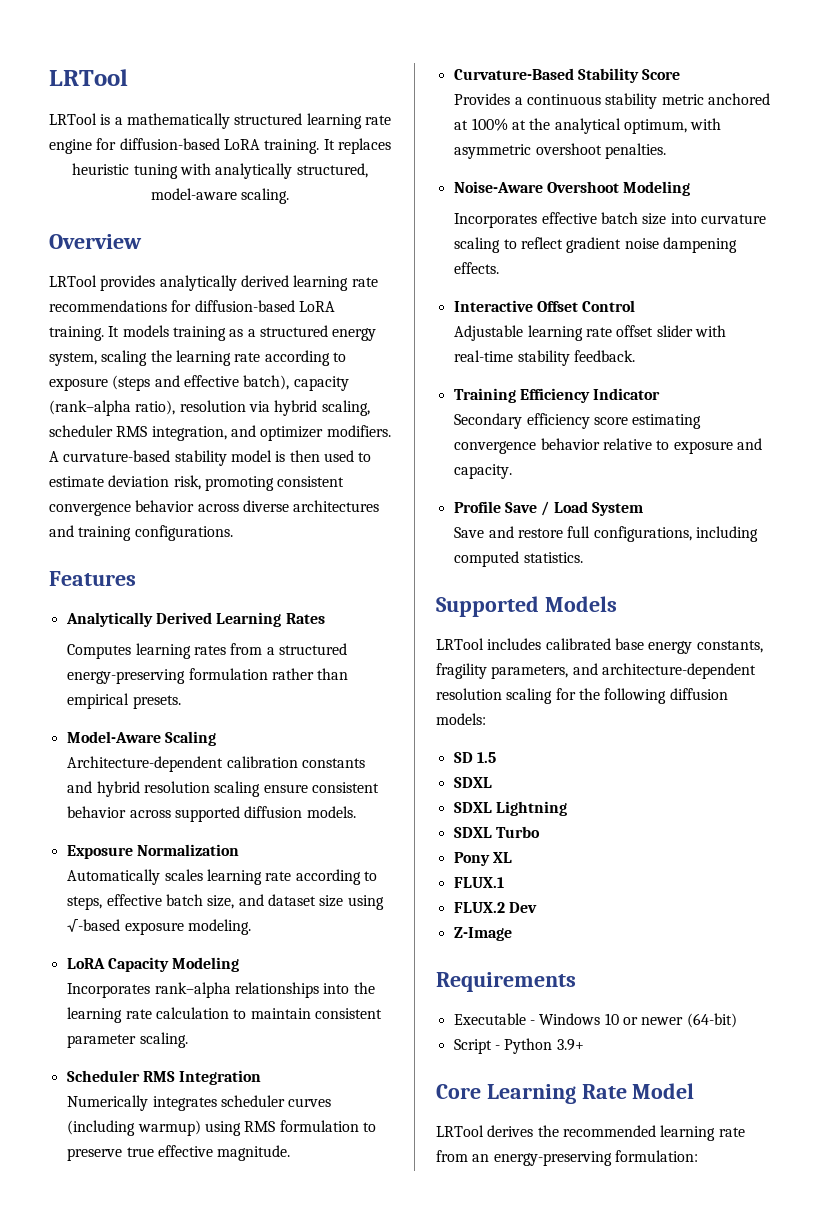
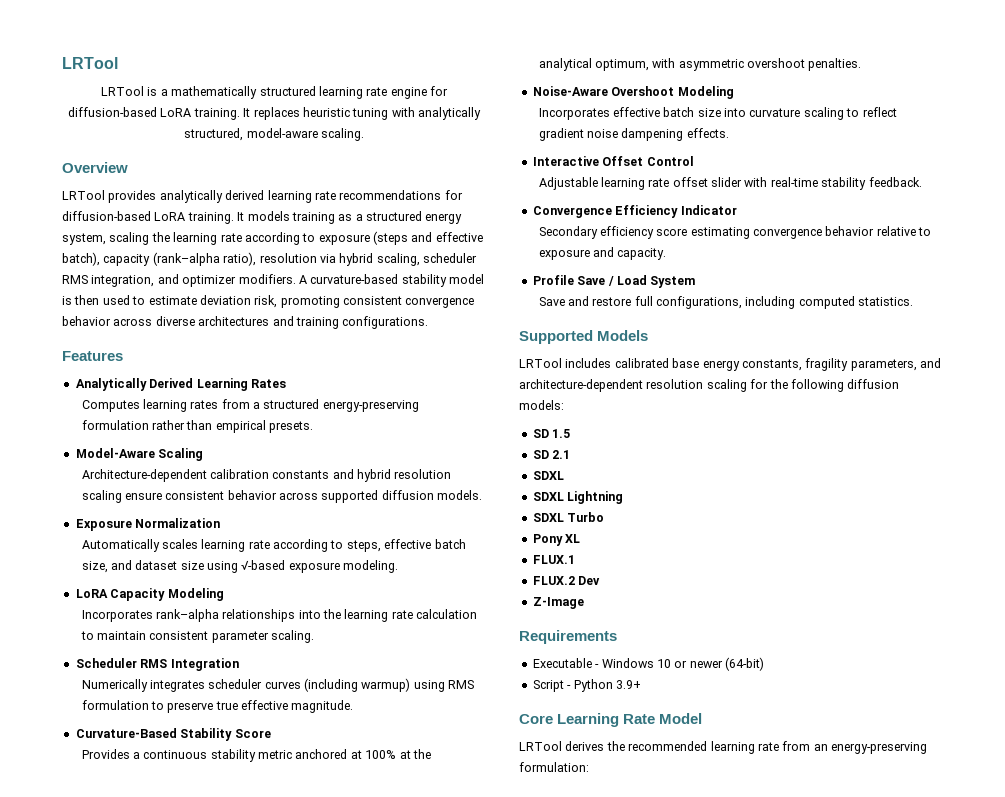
[453,388,516,403] Training -> [532,206,612,218] Convergence
(496, 757) none -> [532,450,571,459] // SD 2.1

